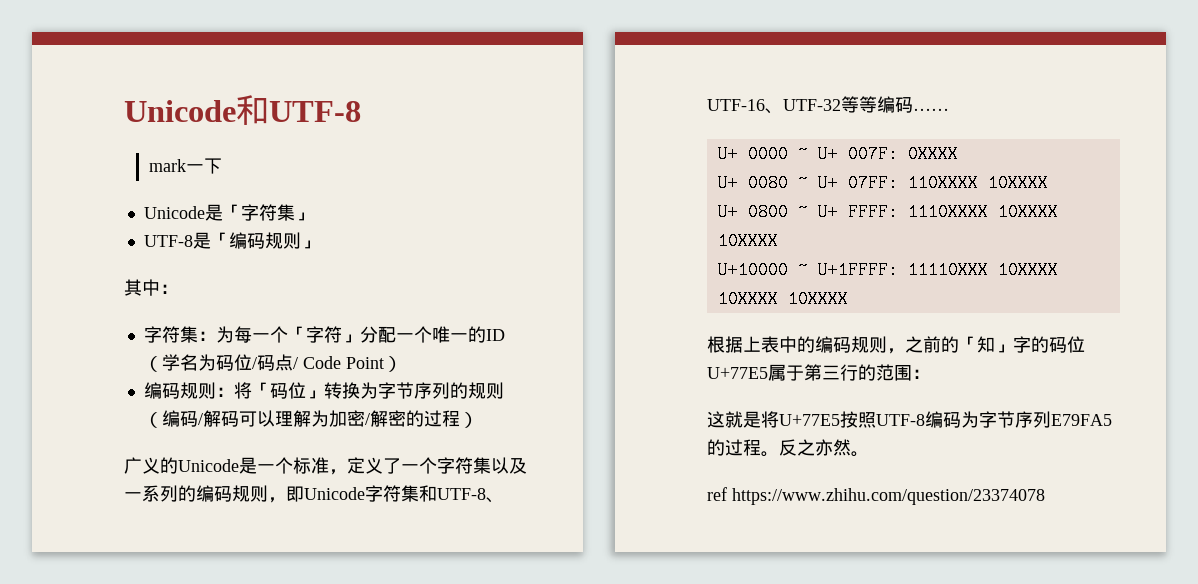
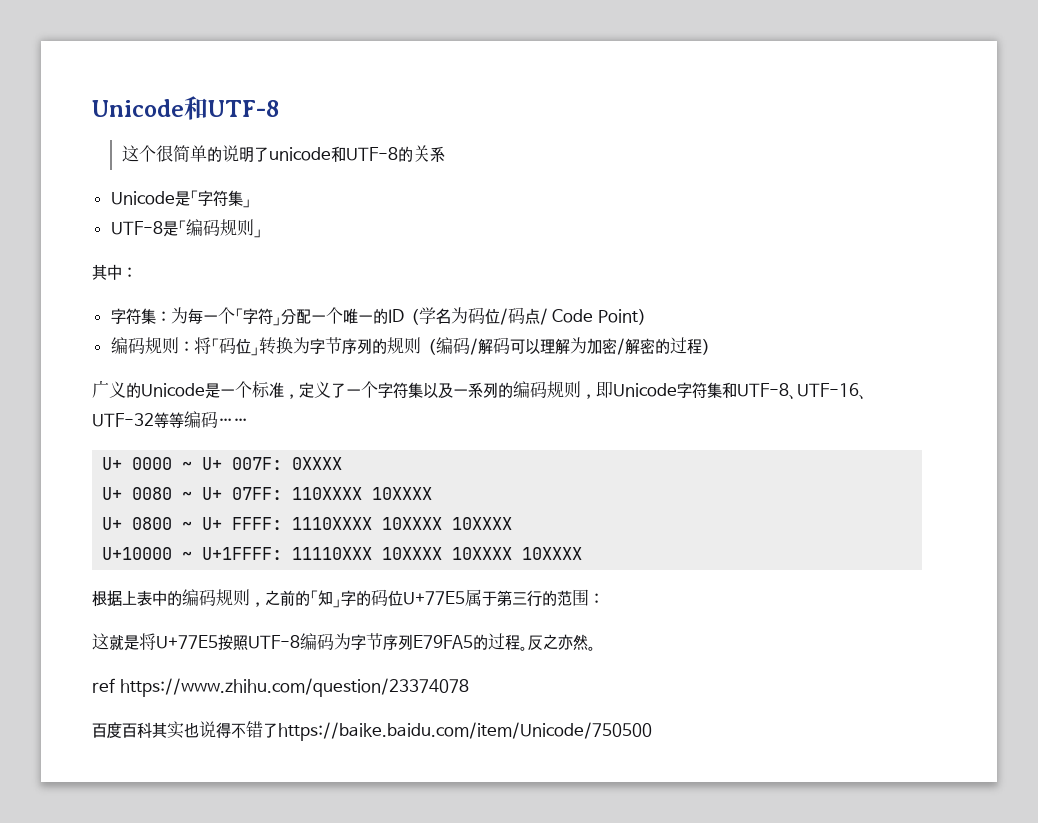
[148,158,222,174] mark一下 -> [121,145,445,162] 这个很简单的说明了unicode和UTF-8的关系
(1045, 496) none -> [92,721,652,741] // 百度百科其实也说得不错了https://baike.baidu.com/item/Unicode/750500

